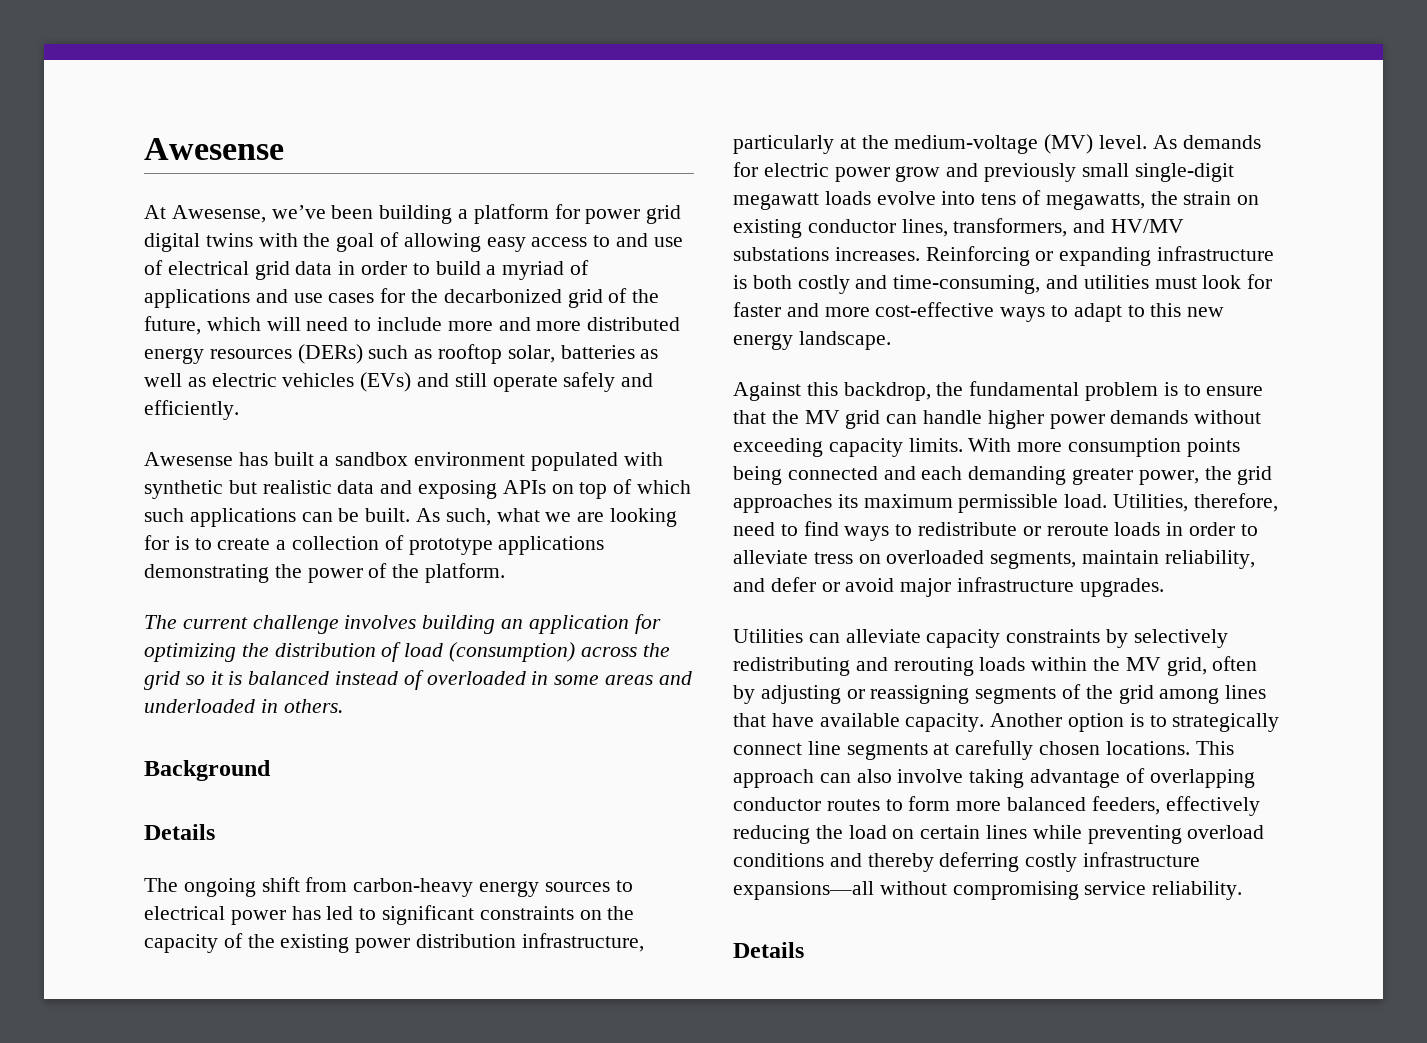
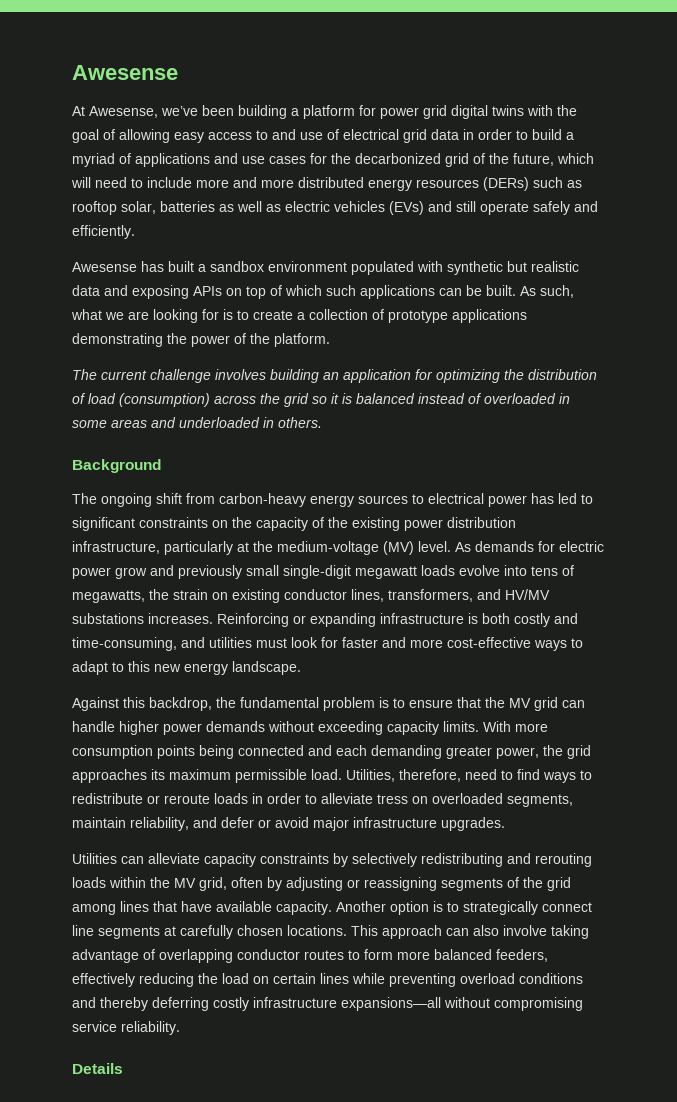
[144,824,215,840] // Details -> (161, 466) none

